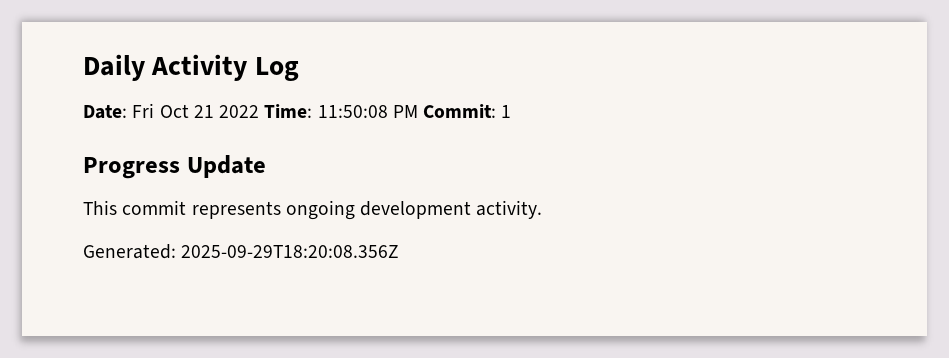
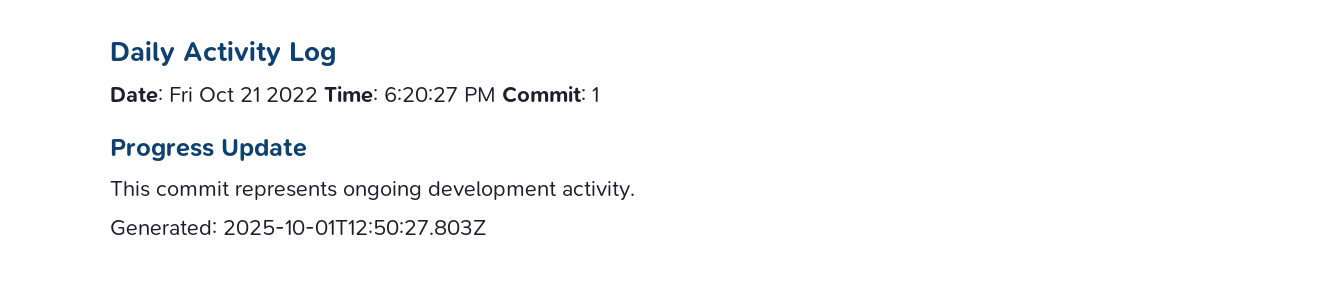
[317,105,388,118] 11:50:08 -> [384,87,458,102] 6:20:27
[181,245,400,258] 2025-09-29T18:20:08.356Z -> [223,220,486,235] 2025-10-01T12:50:27.803Z

